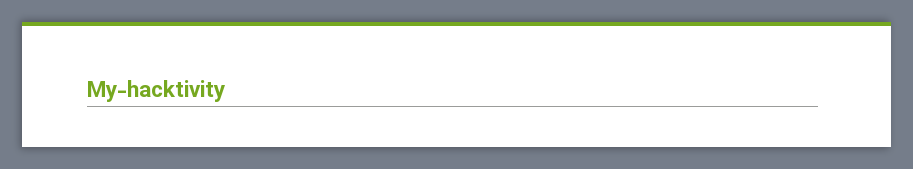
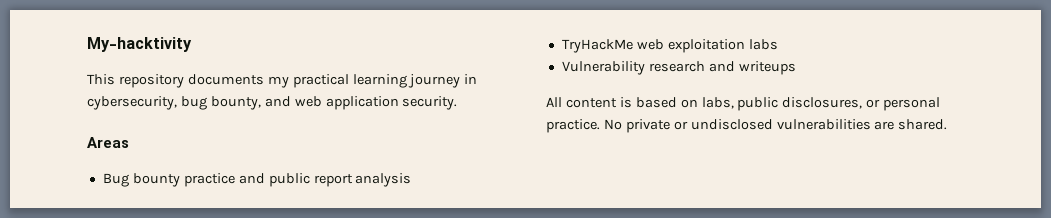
(225, 91) none -> [87,74,478,88] [87,96,458,110] [87,137,129,148] [102,173,412,187] [561,39,778,53] [561,61,796,75] [546,97,941,111] [546,119,948,133] // This repository documents my practical learning journey in cybersecurity, bug bounty, and web application security. // Areas // Bug bounty practice and public report analysis // TryHackMe web exploitation labs // Vulnerability research and writeups // All content is based on labs, public disclosures, or personal practice. No private or undisclosed vulnerabilities are shared.

